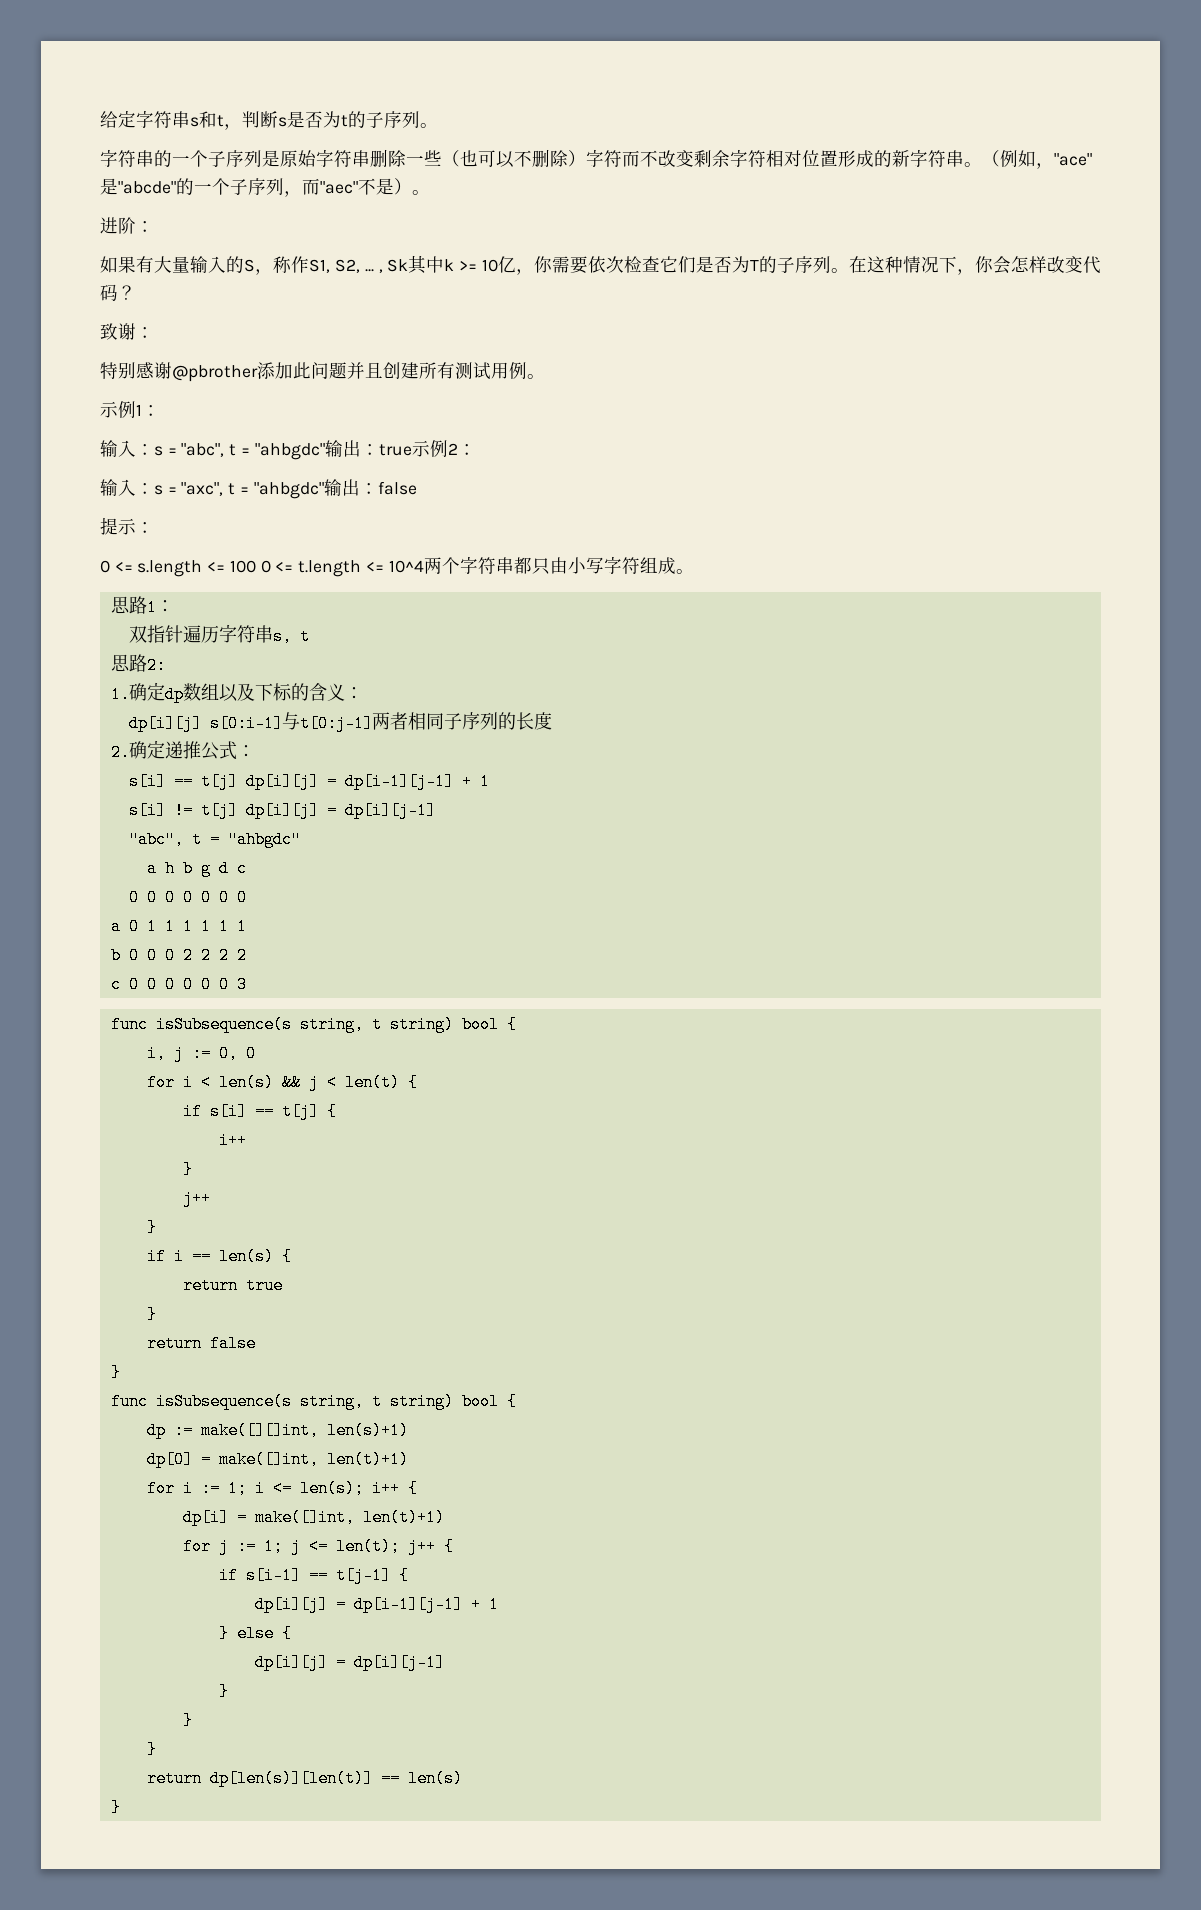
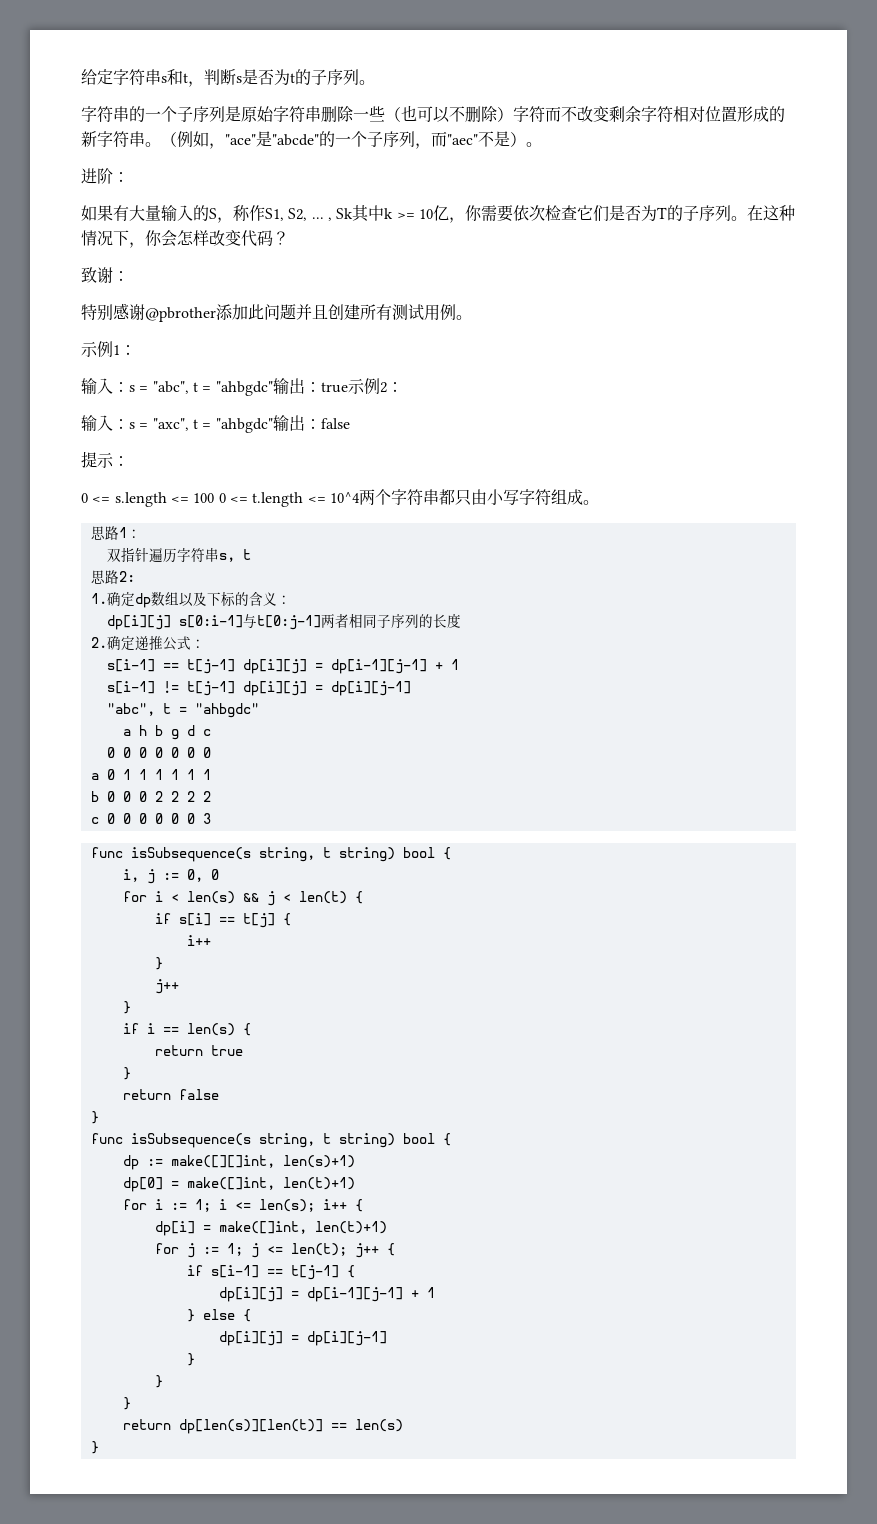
[128,773,490,790] [128,802,238,819] s[i] == t[j] dp[i][j] = dp[i-1][j-1] + 1 // s[i] != t[j] -> [106,659,459,674] [106,681,235,696] s[i-1] == t[j-1] dp[i][j] = dp[i-1][j-1] + 1 // s[i-1] != t[j-1]

